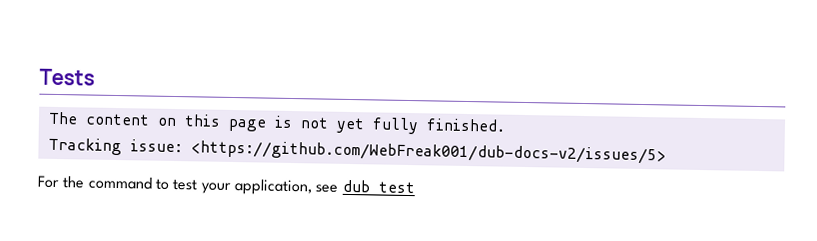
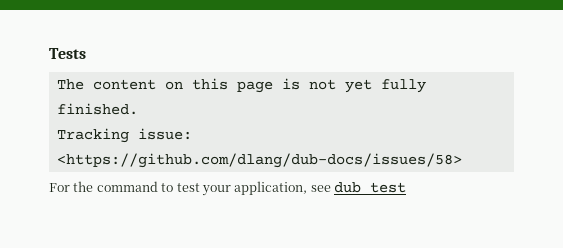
[190,140,666,165] <https://github.com/WebFreak001/dub-docs-v2/issues/5> -> [56,153,462,168] <https://github.com/dlang/dub-docs/issues/58>

